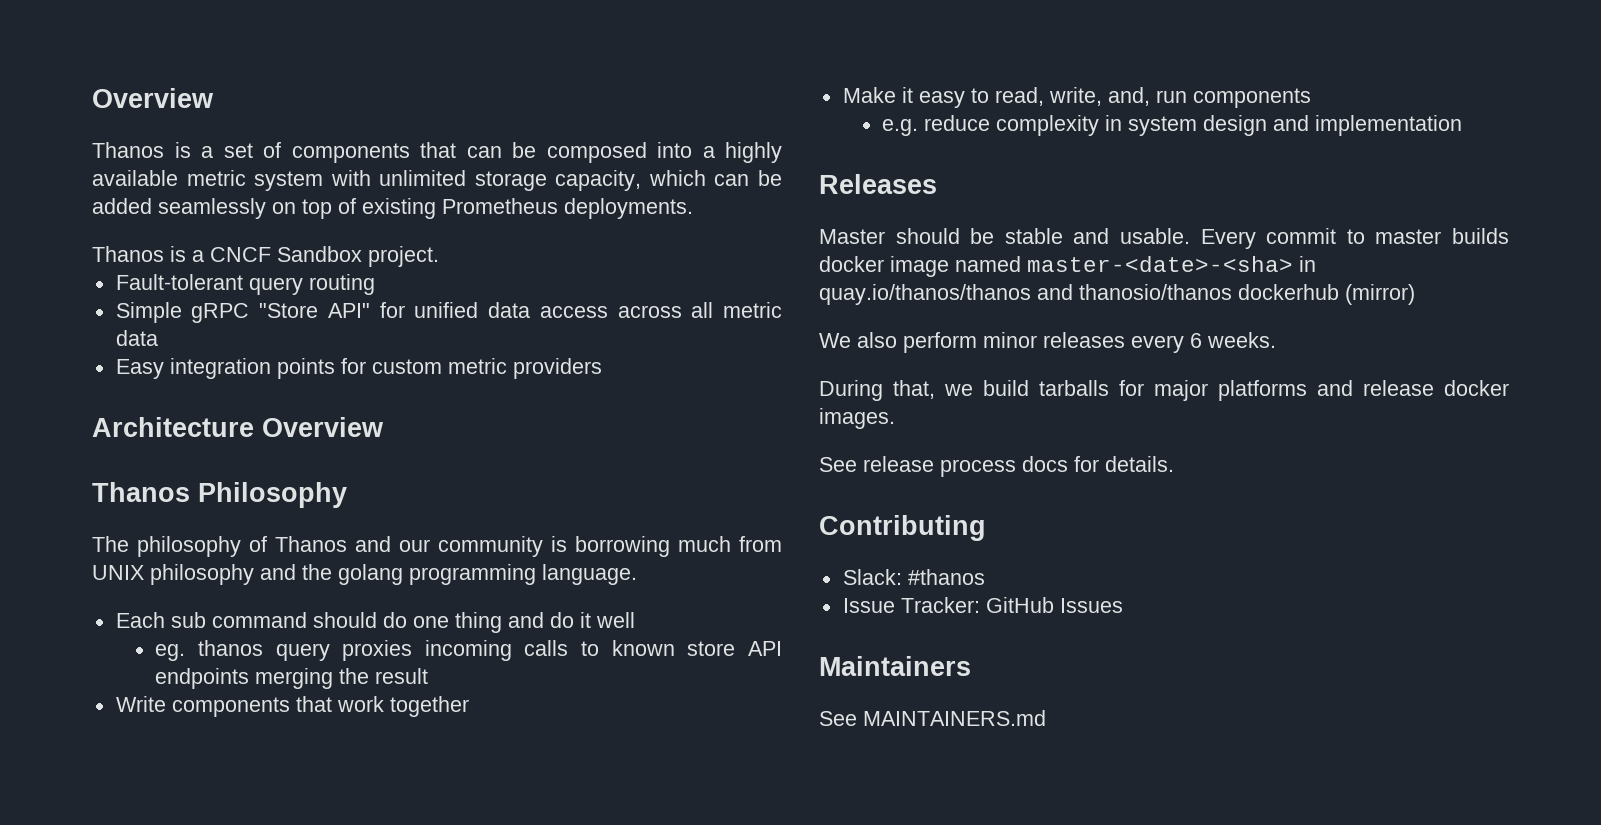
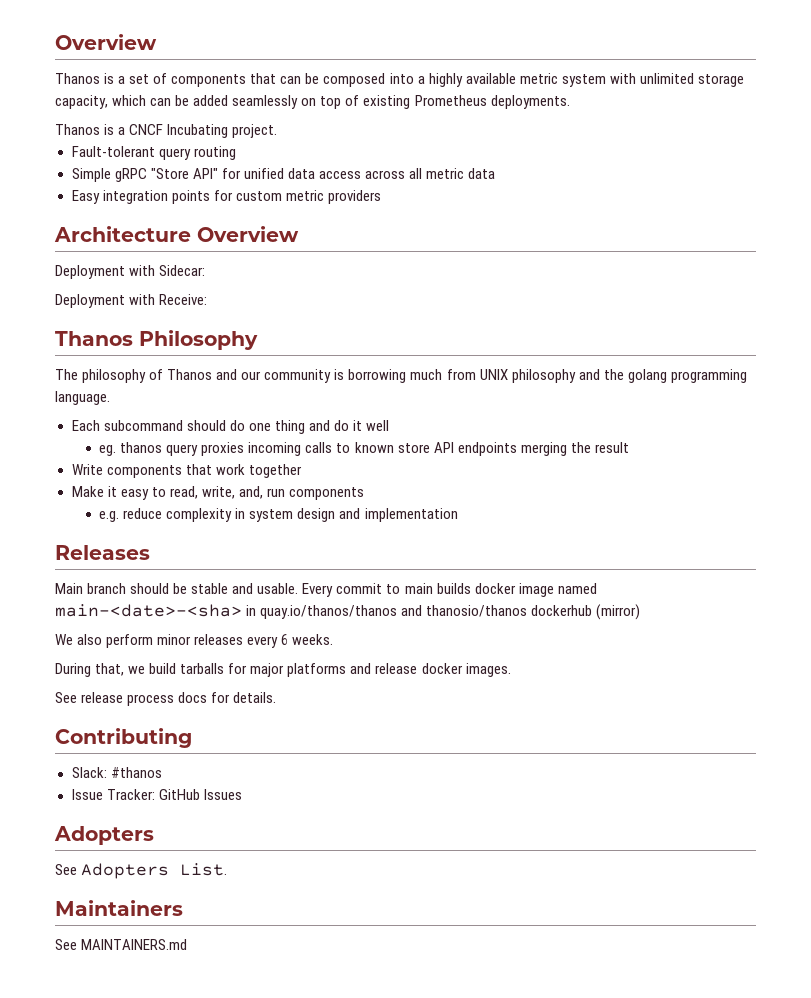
[277,246,362,262] Sandbox -> [167,124,229,138] Incubating
(384, 427) none -> [55,265,206,279] [55,294,208,308] // Deployment with Sidecar: // Deployment with Receive:
[170,612,307,628] sub command -> [103,420,183,431] subcommand
[819,229,885,244] Master -> [55,583,127,594] Main branch
[1375,229,1442,244] master -> [404,583,433,594] main
[1027,256,1293,272] master-<date>-<sha> -> [55,604,242,617] main-<date>-<sha>
(1123, 605) none -> [54,826,154,845] [55,863,228,879] // Adopters // See Adopters List.

